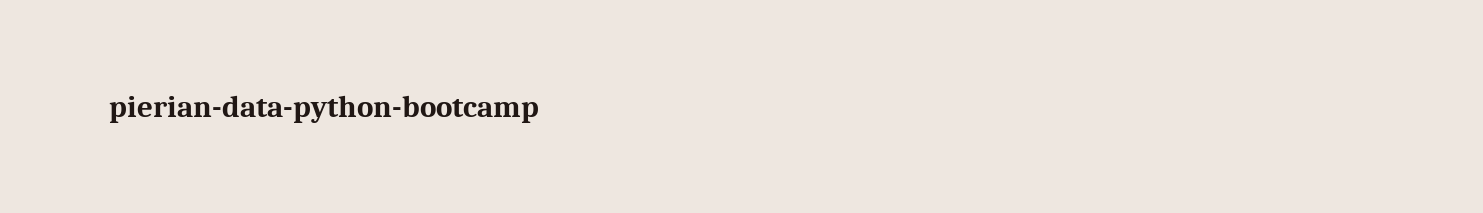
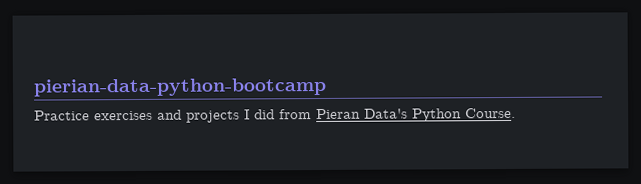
(539, 109) none -> [34,107,516,123] // Practice exercises and projects I did from Pieran Data's Python Course.

